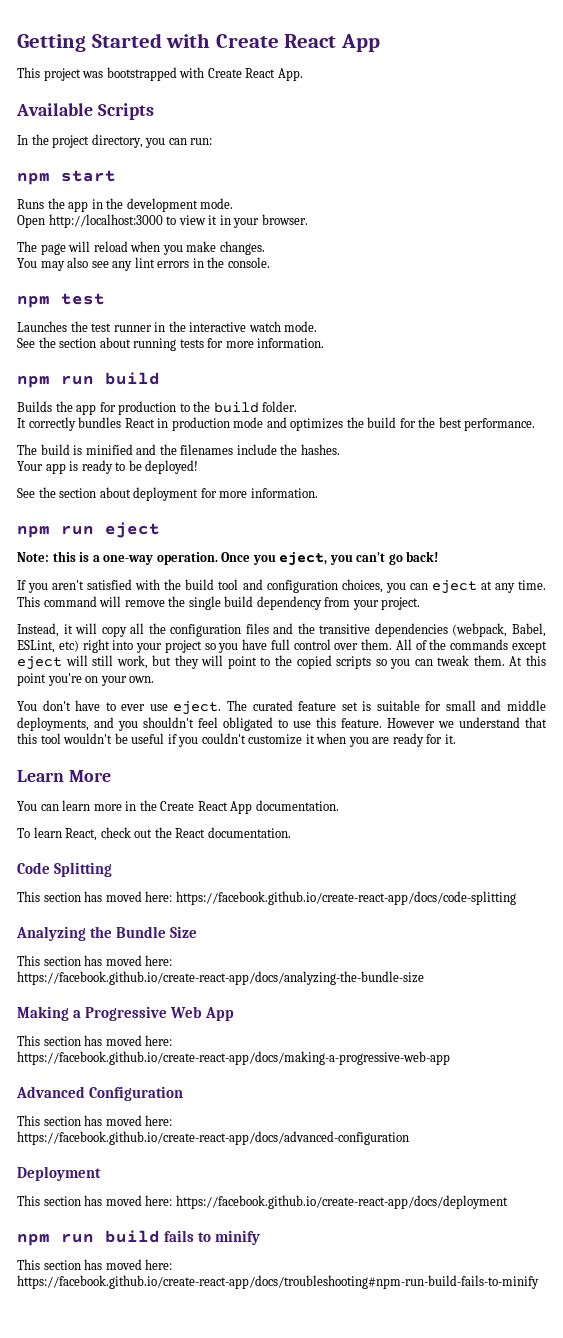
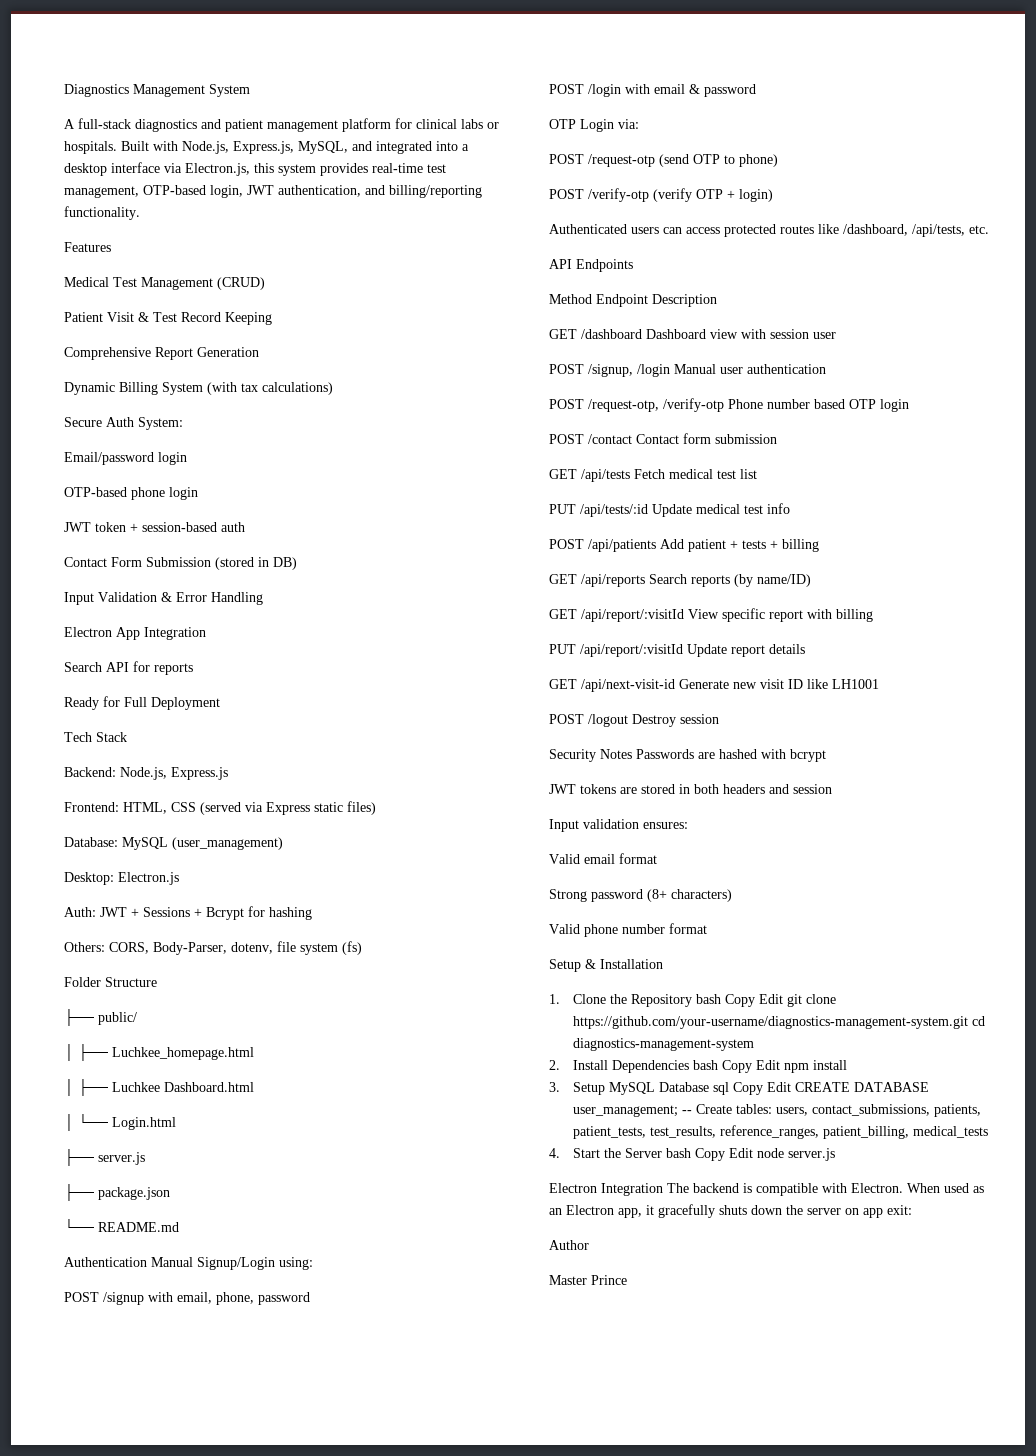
[17,33,380,52] [17,67,303,81] [16,103,154,120] [17,134,213,148] [17,170,116,185] [17,198,234,212] [17,214,308,228] [17,241,265,255] [17,257,270,271] [17,293,105,308] [17,321,318,332] [17,337,325,351] [17,372,160,388] [17,401,298,415] [17,417,536,431] [17,444,340,455] [17,460,199,474] [17,487,318,501] [17,522,160,538] [17,551,439,566] [17,579,546,594] [17,596,421,610] [17,623,546,637] [17,639,547,653] [17,655,546,670] [17,673,155,686] [17,700,546,715] [17,717,547,731] [17,733,456,747] [17,770,111,782] [17,800,339,814] [17,827,291,841] [17,862,113,877] [17,891,516,905] [16,926,198,941] [17,955,173,966] [17,971,424,985] [17,1006,235,1021] [17,1035,173,1046] [17,1051,450,1065] [16,1086,184,1101] [17,1115,173,1126] [17,1131,409,1145] [17,1166,101,1181] [17,1195,508,1209] [17,1230,261,1246] [17,1259,173,1270] [17,1275,539,1289] Getting Started with Create React App // This project was bootstrapped with Create React App. // Available Scripts // In the project directory, you can run: // npm start // Runs the app in the development mode. // Open http://localhost:3000 to view it in your browser. // The page will reload when you make changes. // You may also see any lint errors in the console. // npm test // Launches the test runner in the interactive watch mode. // See the section about running tests for more information. // npm run build // Builds the app for production to the build folder. // It correctly bundles React in production mode and optimizes the build for the best performance. // The build is minified and the filenames include the hashes. // Your app is ready to be deployed! // See the section about deployment for more information. // npm run eject // Note: this is a one-way operation. Once you eject, you can't go back! // If you aren't satisfied with the build tool and configuration choices, you can eject at any time. This command will remove the single build dependency from your project. // Instead, it will copy all the configuration files and the transitive dependencies (webpack, Babel, ESLint, etc) right into your project so you have full control over them. All of the commands except eject will still work, but they will point to the copied scripts so you can tweak them. At this point you're on your own. // You don't have to ever use eject. The curated feature set is suitable for small and middle deployments, and you shouldn't feel obligated to use this feature. However we understand that this tool wouldn't be useful if you couldn't customize it when you are ready for it. // Learn More // You can learn more in the Create React App documentation. // To learn React, check out the React documentation. // Code Splitting // This section has moved here: https://facebook.github.io/create-react-app/docs/code-splitting // Analyzing the Bundle Size // This section has moved here: https://facebook.github.io/create-react-app/docs/analyzing-the-bundle-size // Making a Progressive Web App // This section has moved here: https://facebook.github.io/create-react-app/docs/making-a-progressive-web-app // Advanced Configuration // This section has moved here: https://facebook.github.io/create-react-app/docs/advanced-configuration // Deployment // This section has moved here: https://facebook.github.io/create-react-app/docs/deployment // npm run build fails to minify // This section has moved here: https://facebook.github.io/create-react-app/docs/troubleshooting#npm-run-build-fails-to-minify -> [64,84,250,97] [64,118,499,132] [64,141,469,154] [64,162,446,176] [64,185,482,198] [64,206,140,220] [64,242,111,252] [64,277,265,290] [64,312,272,325] [64,347,259,360] [64,382,333,395] [64,417,183,430] [64,452,187,465] [64,487,198,500] [64,522,245,532] [64,557,297,570] [64,592,263,605] [64,627,206,640] [64,661,193,675] [64,696,220,710] [64,732,127,742] [64,767,228,780] [64,801,376,815] [64,837,283,850] [64,872,179,885] [64,906,312,920] [64,941,362,955] [64,977,157,987] [64,1009,137,1026] [64,1044,254,1061] [64,1079,254,1096] [64,1114,176,1131] [64,1149,145,1166] [64,1184,170,1201] [64,1219,179,1232] [64,1257,313,1270] [64,1292,310,1305] [549,84,756,97] [549,119,639,132] [549,154,778,167] [549,188,773,202] [549,224,989,237] [549,259,633,272] [549,294,717,307] [549,329,836,339] [549,364,826,377] [549,398,909,412] [549,433,777,444] [549,469,757,482] [549,503,790,517] [549,539,819,552] [549,574,811,587] [549,608,873,622] [549,644,805,657] [549,679,879,692] [549,714,719,727] [549,749,826,762] [549,784,832,794] [549,819,688,832] [549,853,657,864] [549,889,732,902] [549,923,707,937] [549,959,663,972] [549,994,836,1007] [572,1016,985,1029] [572,1038,754,1051] [549,1060,847,1073] [549,1082,929,1095] [572,1104,981,1117] [572,1125,988,1139] [549,1148,835,1161] [549,1183,984,1196] [549,1204,912,1218] [549,1240,589,1250] [549,1275,627,1285] Diagnostics Management System // A full-stack diagnostics and patient management platform for clinical labs or hospitals. Built with Node.js, Express.js, MySQL, and integrated into a desktop interface via Electron.js, this system provides real-time test management, OTP-based login, JWT authentication, and billing/reporting functionality. // Features // Medical Test Management (CRUD) // Patient Visit & Test Record Keeping // Comprehensive Report Generation // Dynamic Billing System (with tax calculations) // Secure Auth System: // Email/password login // OTP-based phone login // JWT token + session-based auth // Contact Form Submission (stored in DB) // Input Validation & Error Handling // Electron App Integration // Search API for reports // Ready for Full Deployment // Tech Stack // Backend: Node.js, Express.js // Frontend: HTML, CSS (served via Express static files) // Database: MySQL (user_management) // Desktop: Electron.js // Auth: JWT + Sessions + Bcrypt for hashing // Others: CORS, Body-Parser, dotenv, file system (fs) // Folder Structure // ├── public/ // │ ├── Luchkee_homepage.html // │ ├── Luchkee Dashboard.html // │ └── Login.html // ├── server.js // ├── package.json // └── README.md // Authentication Manual Signup/Login using: // POST /signup with email, phone, password // POST /login with email & password // OTP Login via: // POST /request-otp (send OTP to phone) // POST /verify-otp (verify OTP + login) // Authenticated users can access protected routes like /dashboard, /api/tests, etc. // API Endpoints // Method Endpoint Description // GET /dashboard Dashboard view with session user // POST /signup, /login Manual user authentication // POST /request-otp, /verify-otp Phone number based OTP login // POST /contact Contact form submission // GET /api/tests Fetch medical test list // PUT /api/tests/:id Update medical test info // POST /api/patients Add patient + tests + billing // GET /api/reports Search reports (by name/ID) // GET /api/report/:visitId View specific report with billing // PUT /api/report/:visitId Update report details // GET /api/next-visit-id Generate new visit ID like LH1001 // POST /logout Destroy session // Security Notes Passwords are hashed with bcrypt // JWT tokens are stored in both headers and session // Input validation ensures: // Valid email format // Strong password (8+ characters) // Valid phone number format // Setup & Installation // 1. Clone the Repository bash Copy Edit git clone https://github.com/your-username/diagnostics-management-system.git cd diagnostics-management-system // 2. Install Dependencies bash Copy Edit npm install // 3. Setup MySQL Database sql Copy Edit CREATE DATABASE user_management; -- Create tables: users, contact_submissions, patients, patient_tests, test_results, reference_ranges, patient_billing, medical_tests // 4. Start the Server bash Copy Edit node server.js // Electron Integration The backend is compatible with Electron. When used as an Electron app, it gracefully shuts down the server on app exit: // Author // Master Prince

